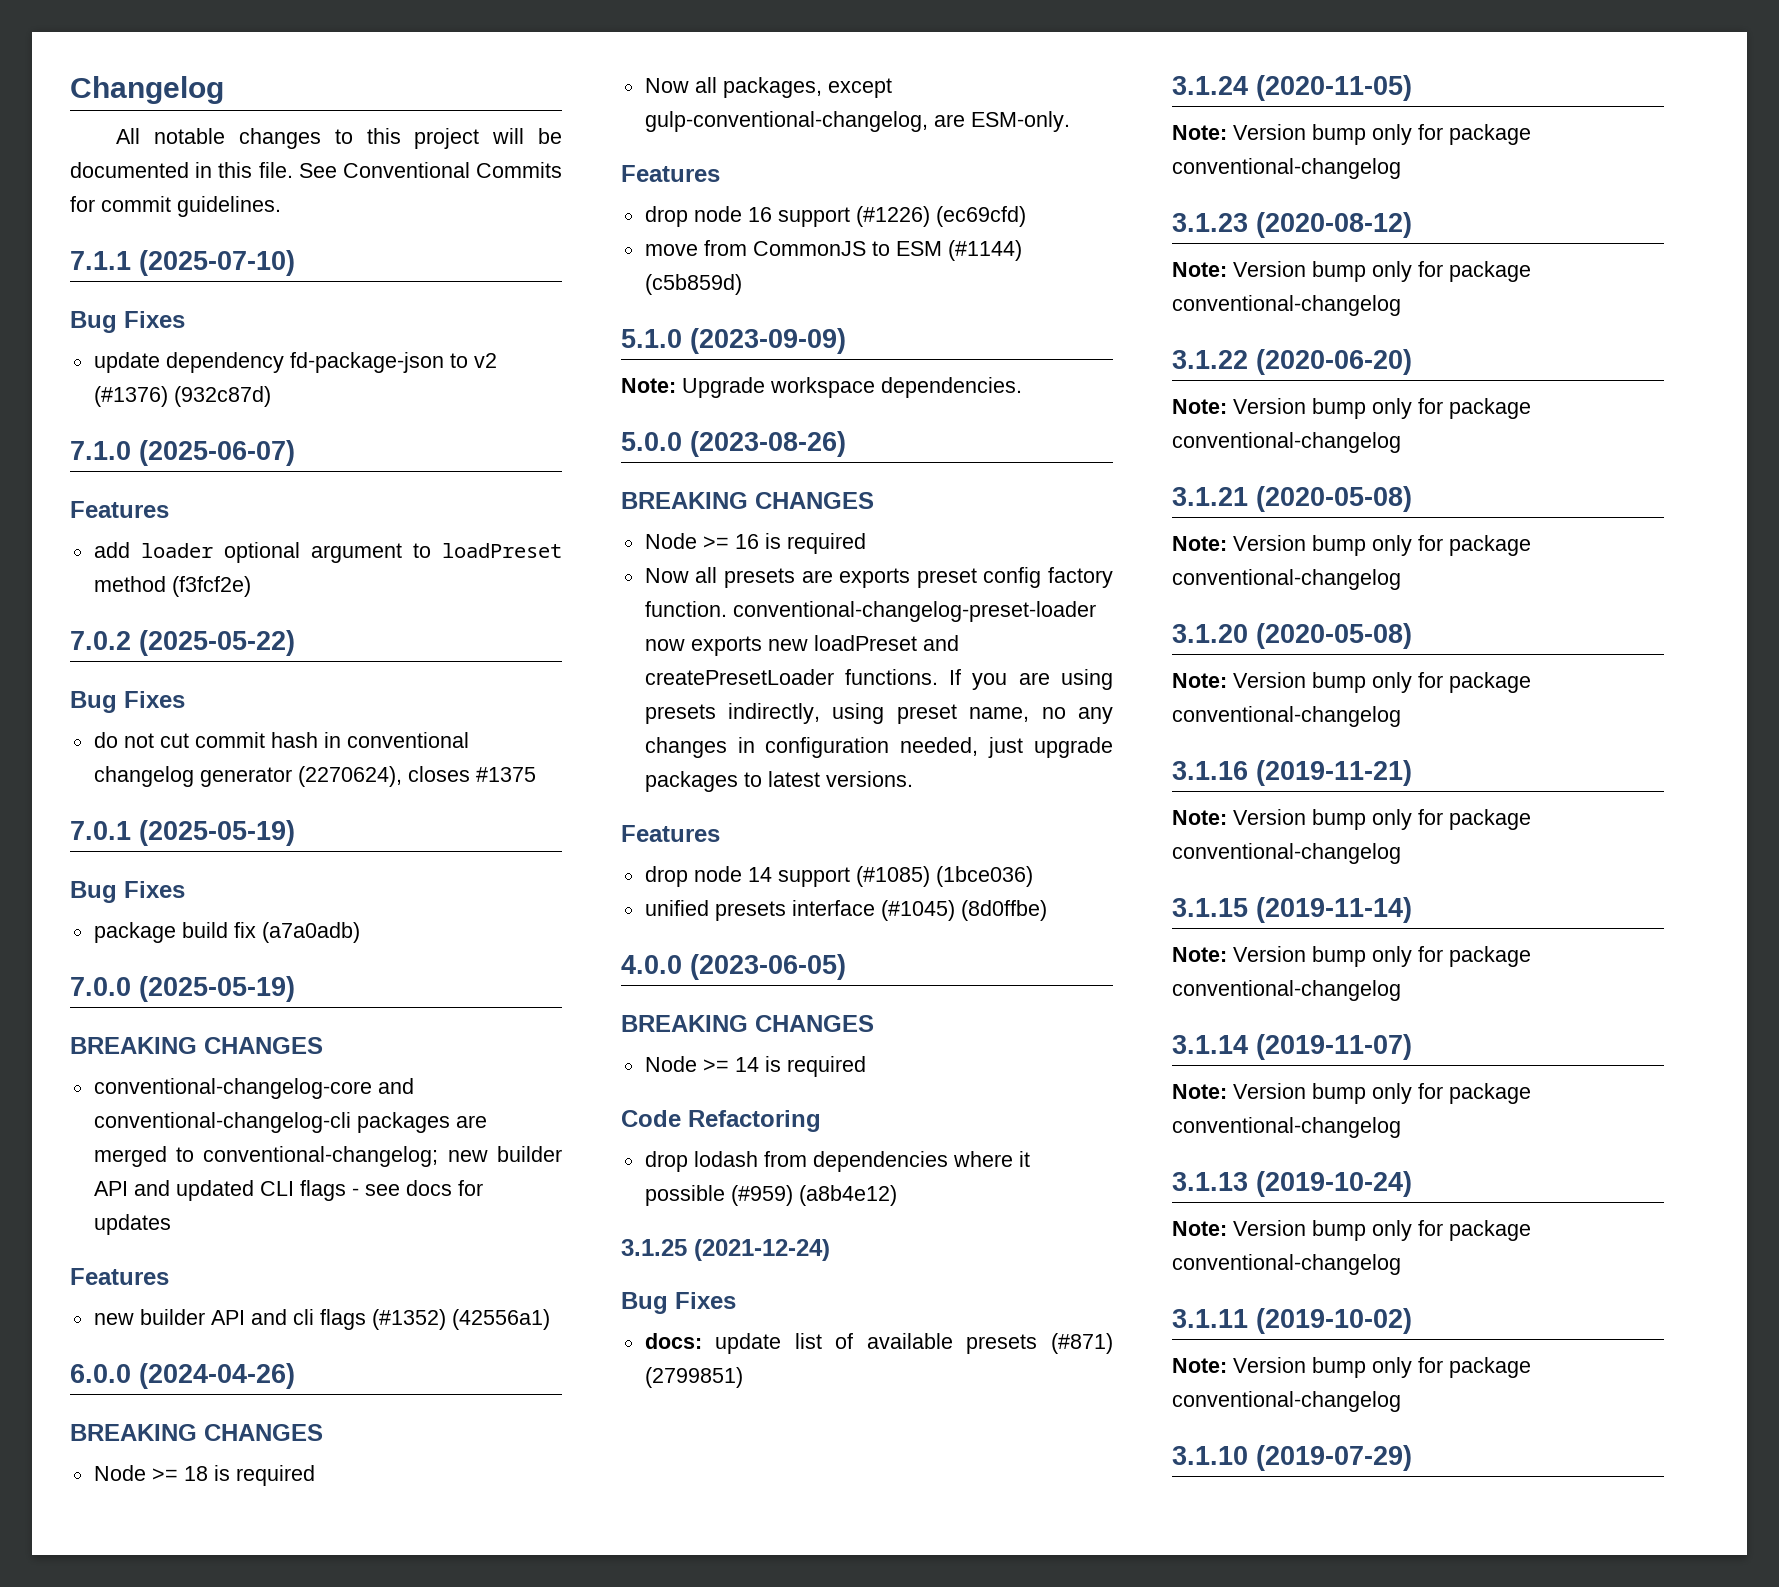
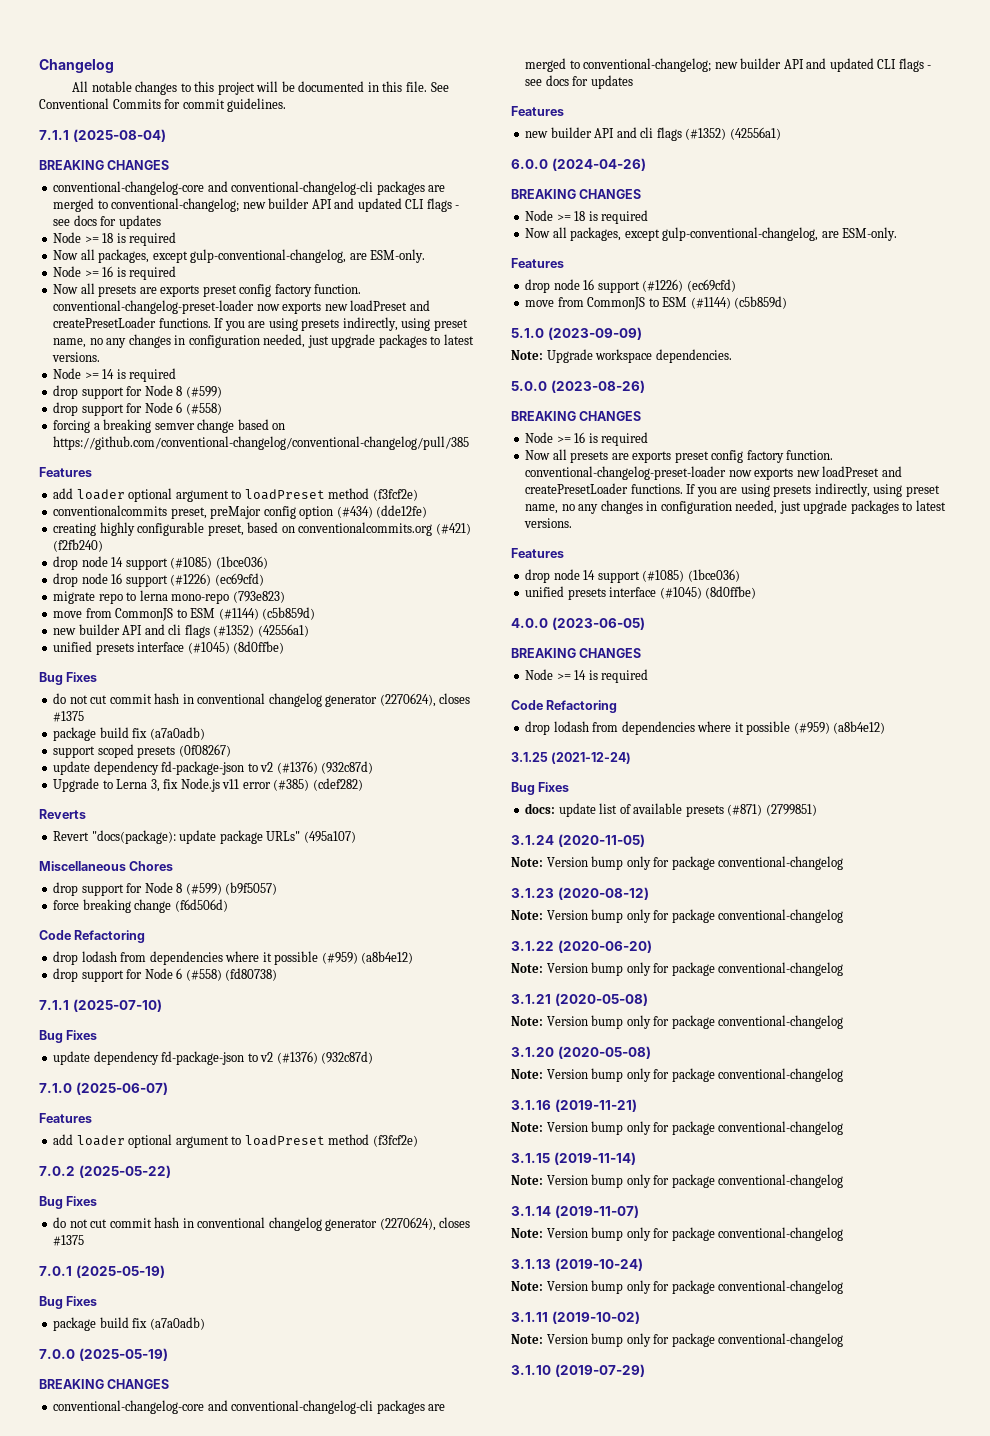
(281, 206) none -> [39,129,166,142] [39,160,170,170] [53,181,446,195] [53,198,460,212] [53,215,161,229] [53,232,177,246] [53,249,426,263] [53,266,177,280] [53,283,362,297] [53,300,430,314] [53,317,468,331] [53,334,474,348] [52,352,101,362] [53,368,177,382] [53,385,222,399] [53,402,222,416] [53,419,286,433] [53,436,470,450] [39,467,92,477] [53,488,418,502] [53,505,428,519] [53,522,471,536] [53,539,104,552] [53,556,268,570] [53,573,264,587] [53,590,285,604] [53,607,316,621] [53,624,309,638] [53,641,285,655] [39,672,98,685] [53,693,471,707] [53,711,85,722] [53,727,205,741] [53,744,231,758] [53,761,374,775] [53,778,363,792] [39,809,86,819] [53,830,356,844] [39,861,174,871] [53,882,278,896] [53,899,228,913] [39,930,146,943] [53,951,414,965] [53,968,278,982] // 7.1.1 (2025-08-04) // BREAKING CHANGES // conventional-changelog-core and conventional-changelog-cli packages are merged to conventional-changelog; new builder API and updated CLI flags - see docs for updates // Node >= 18 is required // Now all packages, except gulp-conventional-changelog, are ESM-only. // Node >= 16 is required // Now all presets are exports preset config factory function. conventional-changelog-preset-loader now exports new loadPreset and createPresetLoader functions. If you are using presets indirectly, using preset name, no any changes in configuration needed, just upgrade packages to latest versions. // Node >= 14 is required // drop support for Node 8 (#599) // drop support for Node 6 (#558) // forcing a breaking semver change based on https://github.com/conventional-changelog/conventional-changelog/pull/385 // Features // add loader optional argument to loadPreset method (f3fcf2e) // conventionalcommits preset, preMajor config option (#434) (dde12fe) // creating highly configurable preset, based on conventionalcommits.org (#421) (f2fb240) // drop node 14 support (#1085) (1bce036) // drop node 16 support (#1226) (ec69cfd) // migrate repo to lerna mono-repo (793e823) // move from CommonJS to ESM (#1144) (c5b859d) // new builder API and cli flags (#1352) (42556a1) // unified presets interface (#1045) (8d0ffbe) // Bug Fixes // do not cut commit hash in conventional changelog generator (2270624), closes #1375 // package build fix (a7a0adb) // support scoped presets (0f08267) // update dependency fd-package-json to v2 (#1376) (932c87d) // Upgrade to Lerna 3, fix Node.js v11 error (#385) (cdef282) // Reverts // Revert "docs(package): update package URLs" (495a107) // Miscellaneous Chores // drop support for Node 8 (#599) (b9f5057) // force breaking change (f6d506d) // Code Refactoring // drop lodash from dependencies where it possible (#959) (a8b4e12) // drop support for Node 6 (#558) (fd80738)

